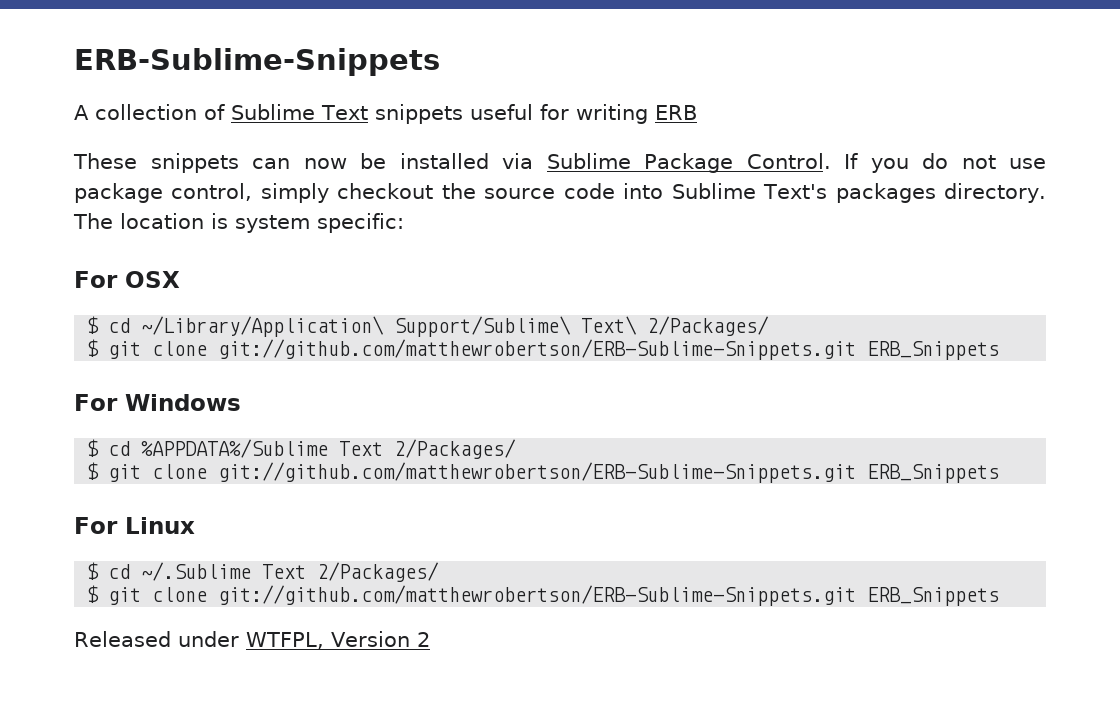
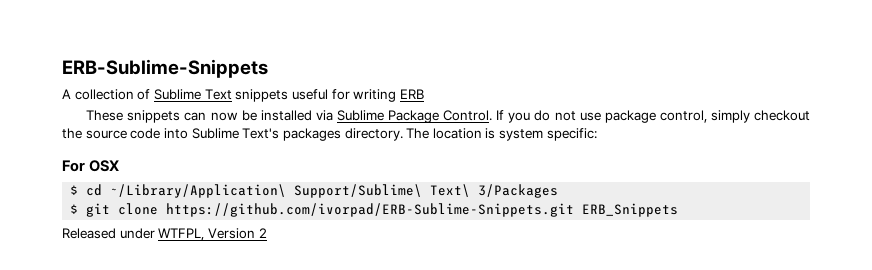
[647,316,770,336] [86,339,1000,360] [74,394,241,411] [86,439,517,459] [86,462,1000,483] [74,517,195,534] [86,562,440,582] [86,585,857,606] 2/Packages/ // $ git clone git://github.com/matthewrobertson/ERB-Sublime-Snippets.git ERB_Snippets // For Windows // $ cd %APPDATA%/Sublime Text 2/Packages/ // $ git clone git://github.com/matthewrobertson/ERB-Sublime-Snippets.git ERB_Snippets // For Linux // $ cd ~/.Sublime Text 2/Packages/ // $ git clone git://github.com/matthewrobertson/ERB-Sublime-Snippets.git -> [478,184,559,198] [70,203,575,217] 3/Packages // $ git clone https://github.com/ivorpad/ERB-Sublime-Snippets.git

